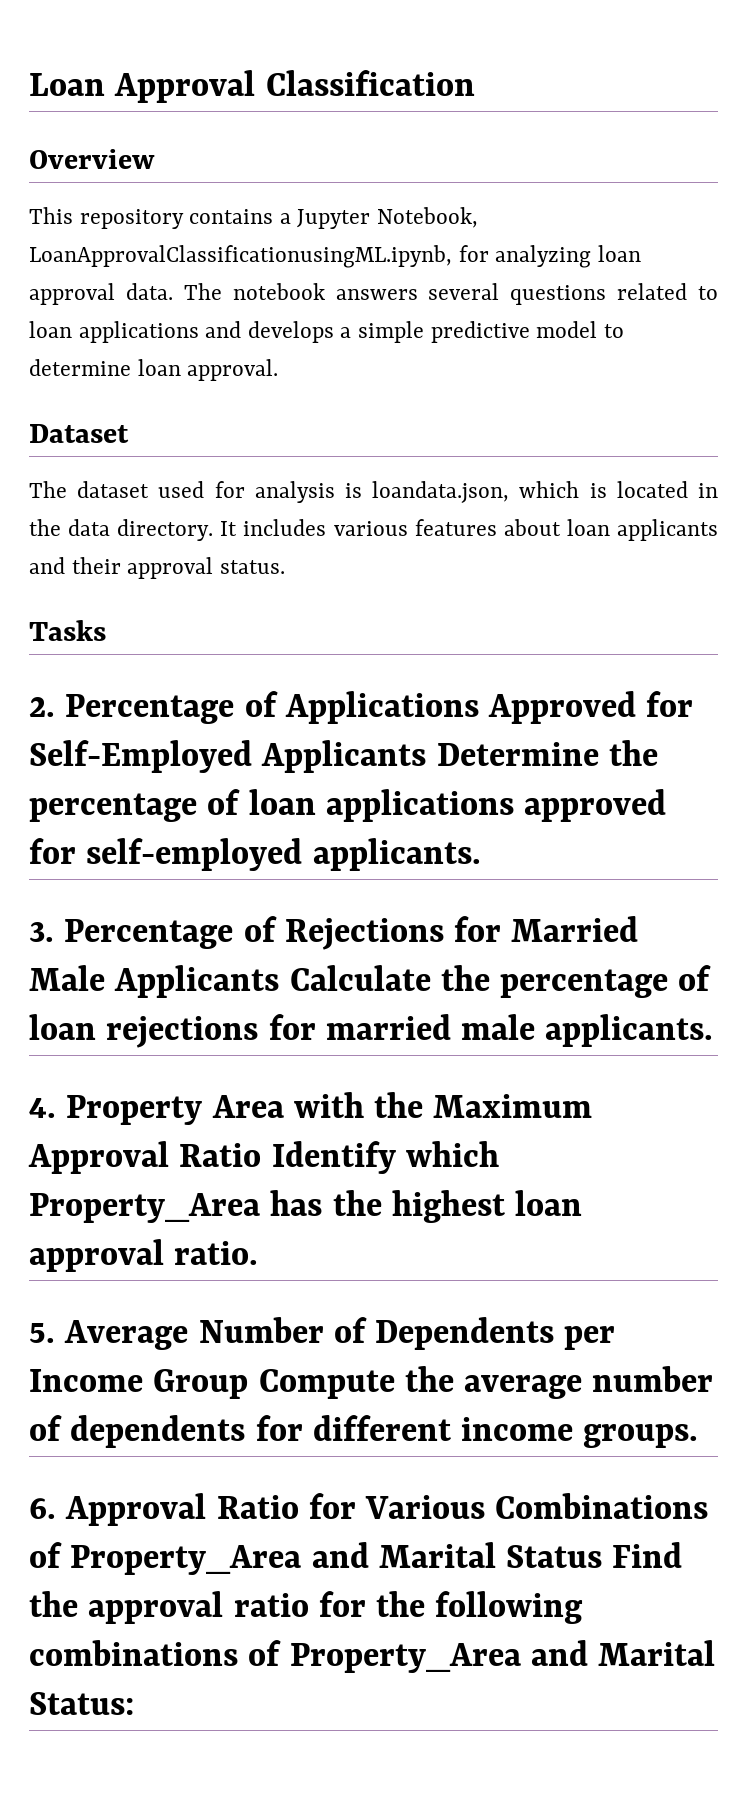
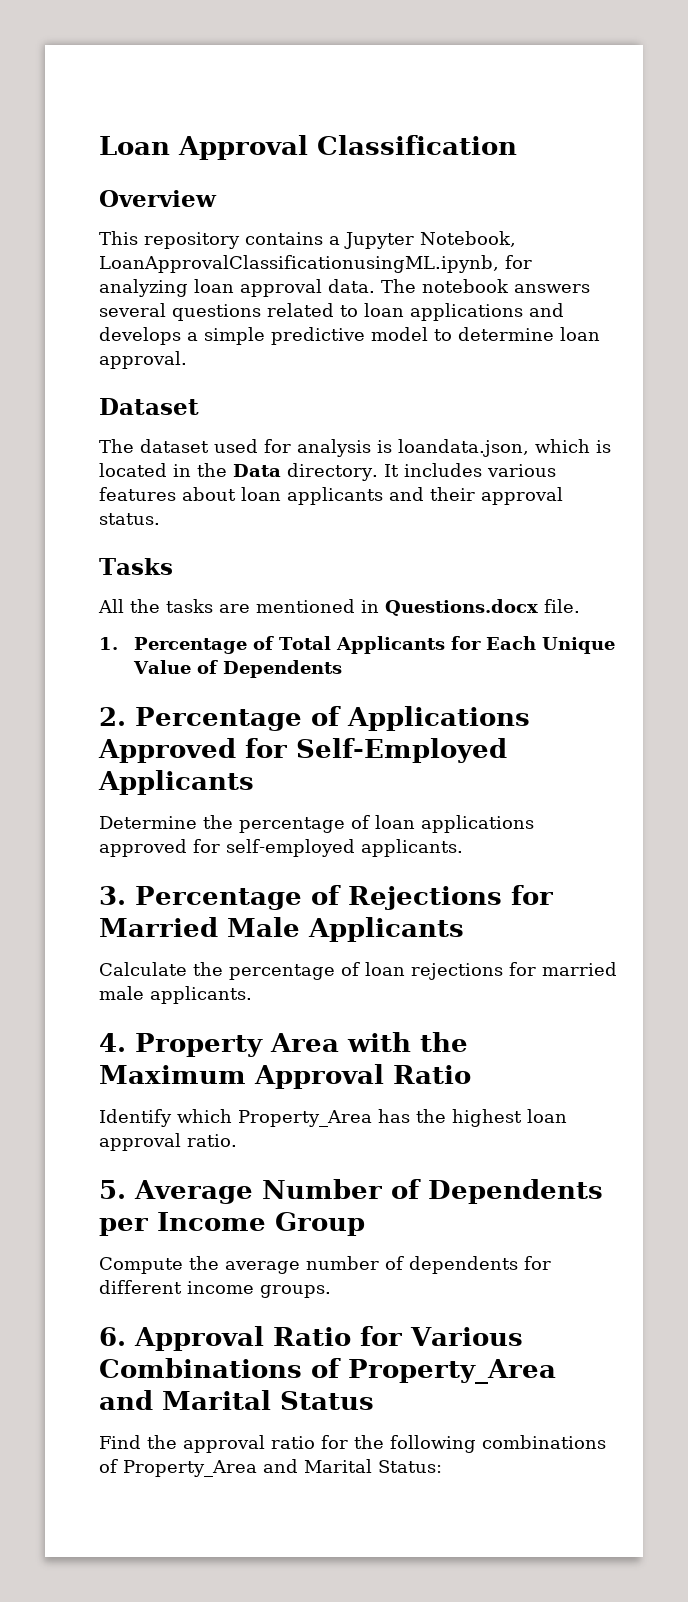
[68,519,111,536] data -> [233,464,281,477] Data
(106, 630) none -> [98,599,580,616] [99,636,615,654] [132,660,342,678] // All the tasks are mentioned in Questions.docx file. // 1. Percentage of Total Applicants for Each Unique Value of Dependents
(427, 756) none -> (254, 782) //
(280, 981) none -> (464, 929) //
(262, 1155) none -> (471, 1074) //
(249, 1384) none -> (365, 1224) //
(603, 1556) none -> (374, 1400) //

